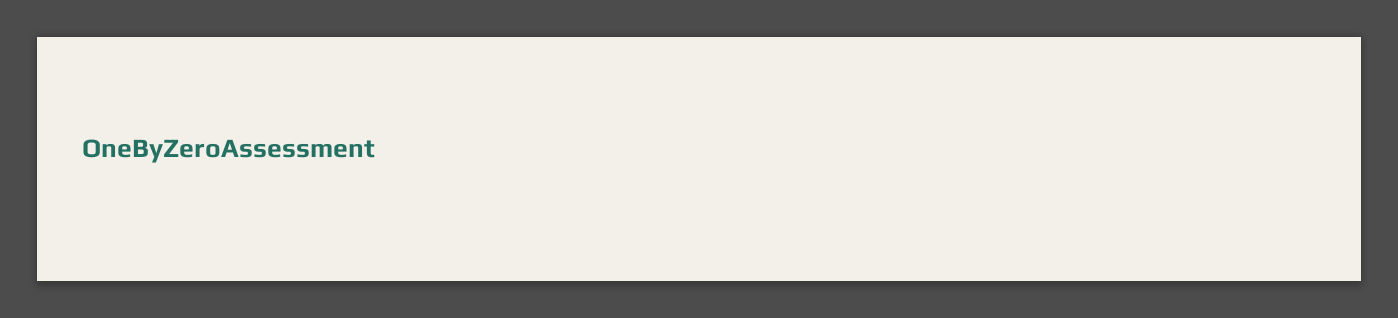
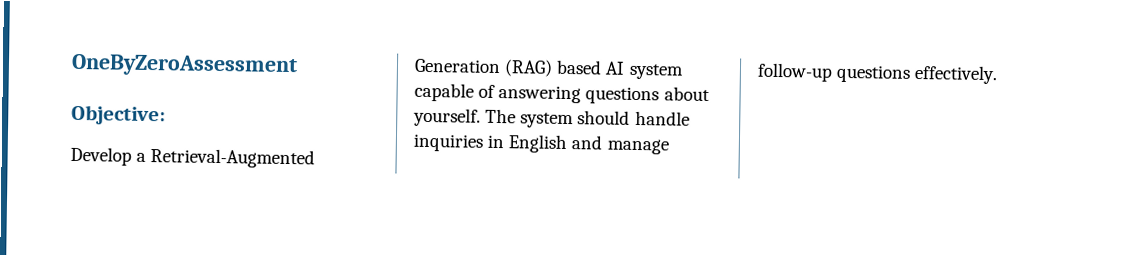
(375, 151) none -> [71,104,166,126] [70,146,316,169] [414,58,684,80] [414,82,710,105] [413,107,690,129] [413,133,669,155] [757,62,999,85] // Objective: // Develop a Retrieval-Augmented Generation (RAG) based AI system capable of answering questions about yourself. The system should handle inquiries in English and manage follow-up questions effectively.

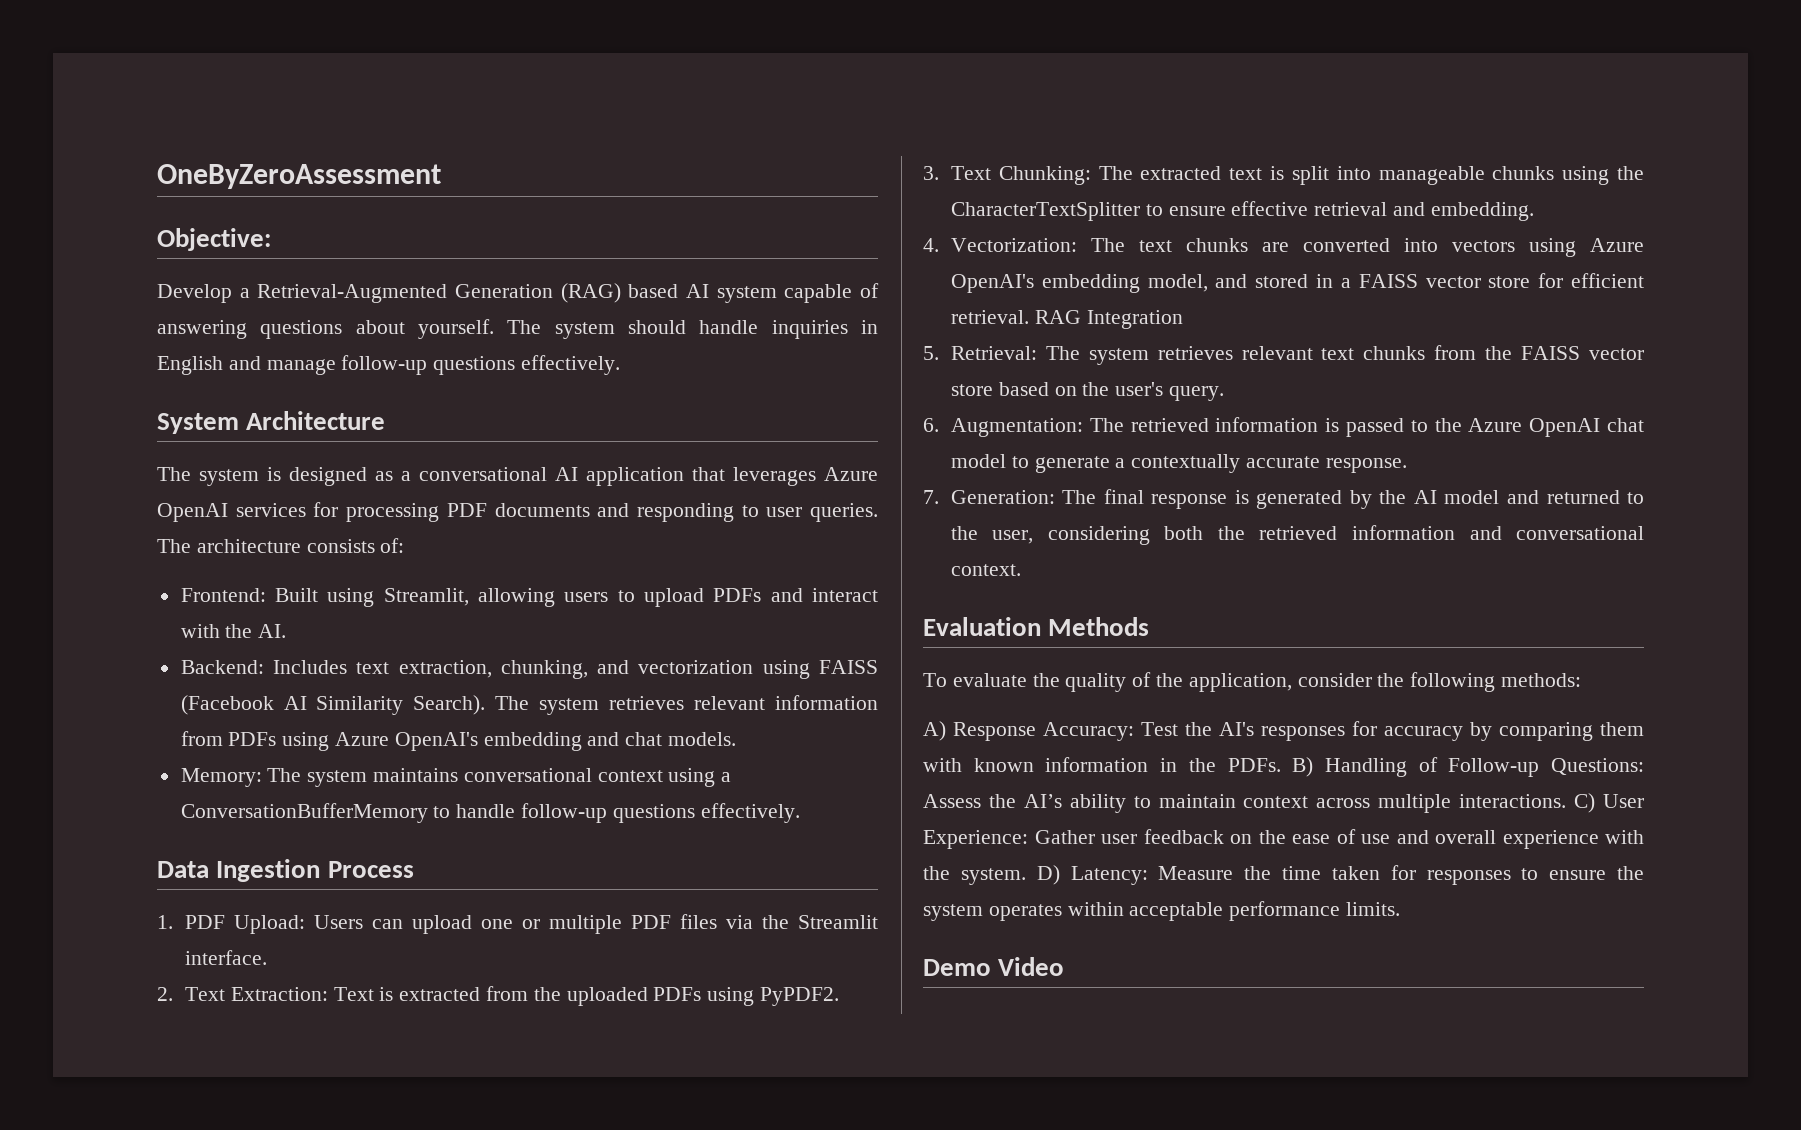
(999, 74) none -> [157,411,386,434] [157,467,878,486] [157,502,878,522] [157,538,405,553] [180,588,878,607] [180,624,287,638] [180,660,878,679] [180,695,878,715] [180,731,737,751] [180,768,732,787] [180,803,800,823] [157,859,414,882] [157,914,878,934] [184,950,267,965] [157,986,840,1006] [923,166,1645,185] [950,201,1534,221] [923,238,1644,257] [950,273,1645,293] [950,310,1183,329] [923,345,1644,365] [950,382,1224,401] [923,417,1644,437] [950,454,1407,473] [923,489,1645,509] [950,525,1644,545] [950,564,1021,576] [923,617,1150,636] [923,672,1582,692] [923,721,1644,741] [923,757,1644,777] [923,793,1644,813] [923,829,1644,849] [923,865,1644,885] [923,901,1401,921] [923,957,1065,976] // System Architecture // The system is designed as a conversational AI application that leverages Azure OpenAI services for processing PDF documents and responding to user queries. The architecture consists of: // Frontend: Built using Streamlit, allowing users to upload PDFs and interact with the AI. // Backend: Includes text extraction, chunking, and vectorization using FAISS (Facebook AI Similarity Search). The system retrieves relevant information from PDFs using Azure OpenAI's embedding and chat models. // Memory: The system maintains conversational context using a ConversationBufferMemory to handle follow-up questions effectively. // Data Ingestion Process // 1. PDF Upload: Users can upload one or multiple PDF files via the Streamlit interface. // 2. Text Extraction: Text is extracted from the uploaded PDFs using PyPDF2. // 3. Text Chunking: The extracted text is split into manageable chunks using the CharacterTextSplitter to ensure effective retrieval and embedding. // 4. Vectorization: The text chunks are converted into vectors using Azure OpenAI's embedding model, and stored in a FAISS vector store for efficient retrieval. RAG Integration // 5. Retrieval: The system retrieves relevant text chunks from the FAISS vector store based on the user's query. // 6. Augmentation: The retrieved information is passed to the Azure OpenAI chat model to generate a contextually accurate response. // 7. Generation: The final response is generated by the AI model and returned to the user, considering both the retrieved information and conversational context. // Evaluation Methods // To evaluate the quality of the application, consider the following methods: // A) Response Accuracy: Test the AI's responses for accuracy by comparing them with known information in the PDFs. B) Handling of Follow-up Questions: Assess the AI’s ability to maintain context across multiple interactions. C) User Experience: Gather user feedback on the ease of use and overall experience with the system. D) Latency: Measure the time taken for responses to ensure the system operates within acceptable performance limits. // Demo Video

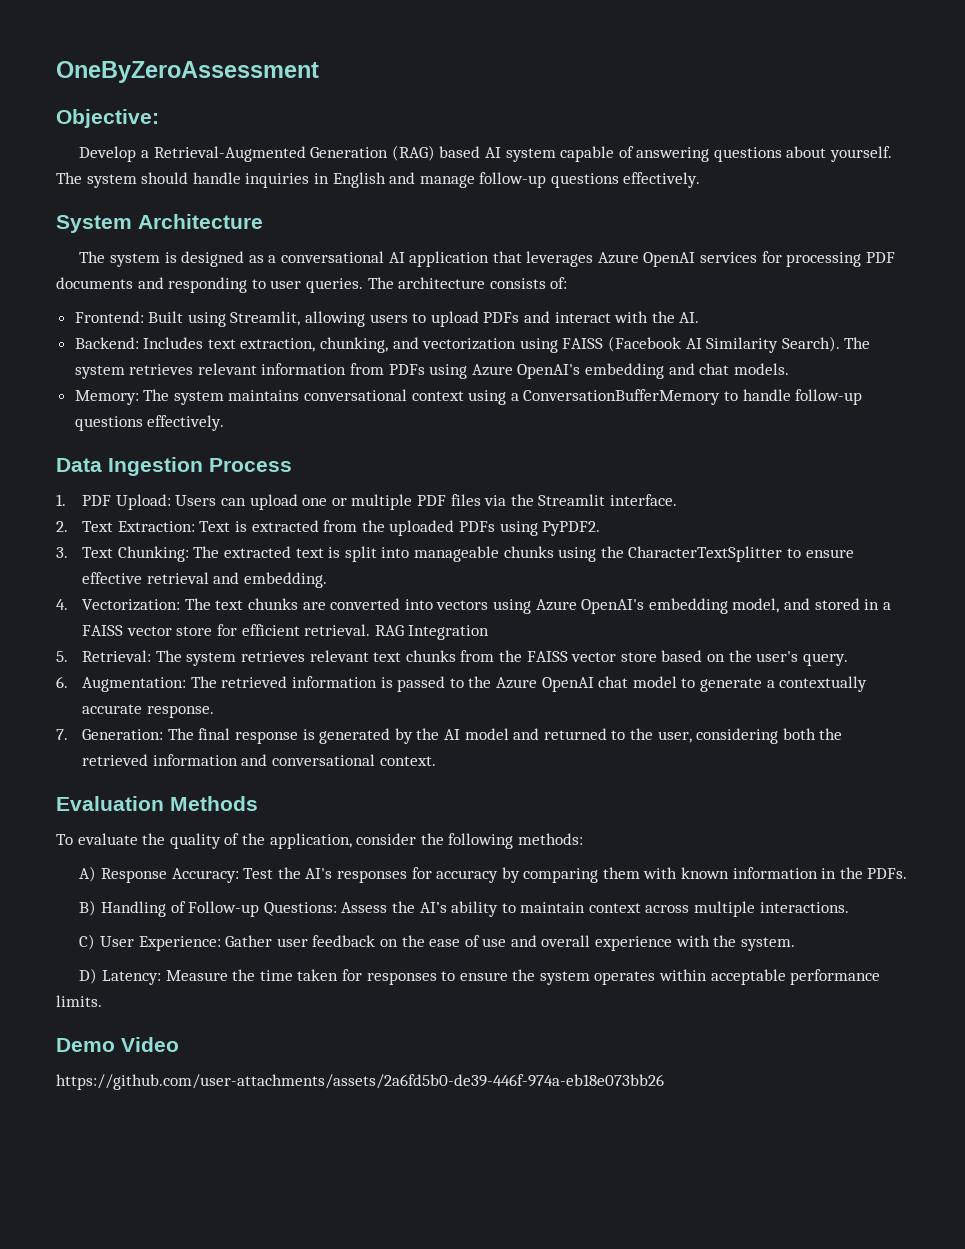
(1281, 765) none -> (908, 873) //
(1567, 801) none -> (849, 907) //
(1026, 876) none -> (795, 944) //
(1065, 966) none -> [56,1074,664,1090] // https://github.com/user-attachments/assets/2a6fd5b0-de39-446f-974a-eb18e073bb26

